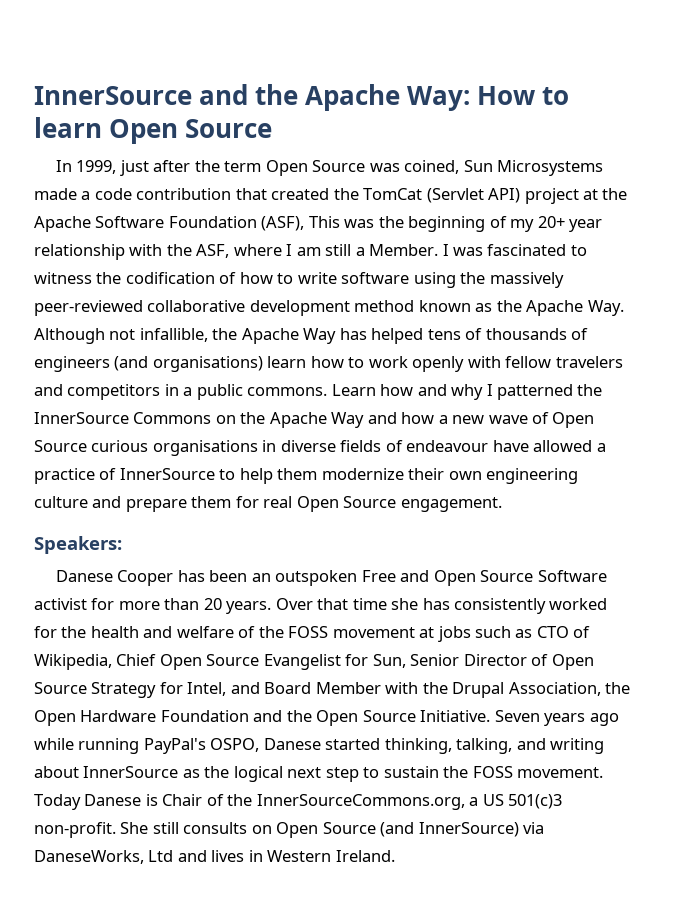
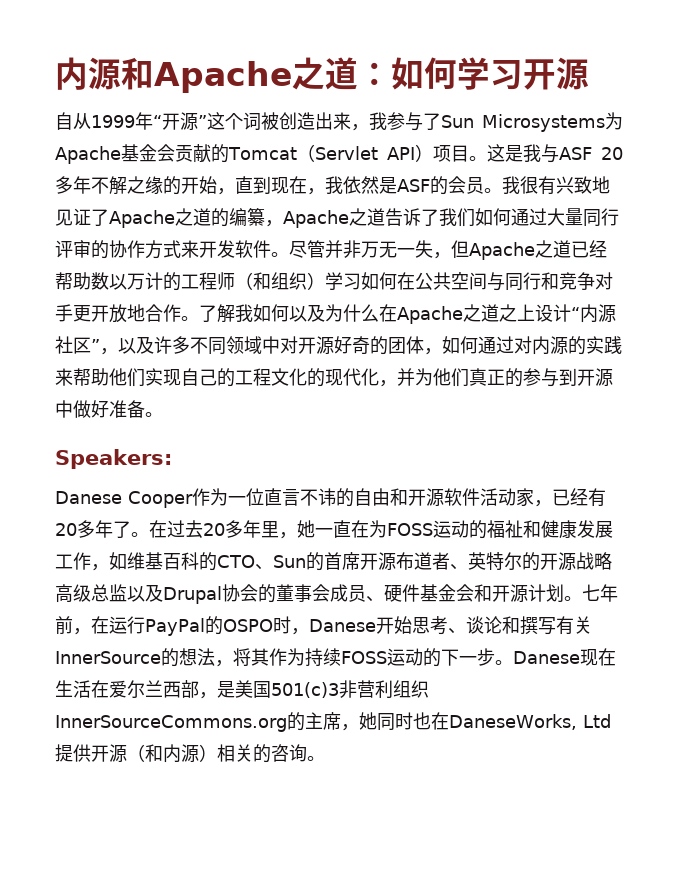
[34,84,570,111] [34,117,273,144] [55,160,603,176] [34,188,628,204] [34,216,603,232] [34,244,587,260] [34,272,564,288] [34,300,624,316] [34,328,589,344] [34,356,623,372] [34,384,603,400] [34,412,595,428] [34,440,606,456] [34,468,579,484] [34,496,502,512] [34,536,122,554] [55,570,607,586] [34,598,608,614] [34,626,591,642] [34,654,594,670] [34,682,631,698] [34,710,619,726] [34,738,605,754] [34,766,604,782] [34,794,563,810] [34,822,545,838] [34,850,395,864] InnerSource and the Apache Way: How to learn Open Source // In 1999, just after the term Open Source was coined, Sun Microsystems made a code contribution that created the TomCat (Servlet API) project at the Apache Software Foundation (ASF), This was the beginning of my 20+ year relationship with the ASF, where I am still a Member. I was fascinated to witness the codification of how to write software using the massively peer-reviewed collaborative development method known as the Apache Way. Although not infallible, the Apache Way has helped tens of thousands of engineers (and organisations) learn how to work openly with fellow travelers and competitors in a public commons. Learn how and why I patterned the InnerSource Commons on the Apache Way and how a new wave of Open Source curious organisations in diverse fields of endeavour have allowed a practice of InnerSource to help them modernize their own engineering culture and prepare them for real Open Source engagement. // Speakers: // Danese Cooper has been an outspoken Free and Open Source Software activist for more than 20 years. Over that time she has consistently worked for the health and welfare of the FOSS movement at jobs such as CTO of Wikipedia, Chief Open Source Evangelist for Sun, Senior Director of Open Source Strategy for Intel, and Board Member with the Drupal Association, the Open Hardware Foundation and the Open Source Initiative. Seven years ago while running PayPal's OSPO, Danese started thinking, talking, and writing about InnerSource as the logical next step to sustain the FOSS movement. Today Danese is Chair of the InnerSourceCommons.org, a US 501(c)3 non-profit. She still consults on Open Source (and InnerSource) via DaneseWorks, Ltd and lives in Western Ireland. -> [55,57,589,93] [55,112,623,132] [55,144,623,164] [55,176,610,195] [55,208,619,228] [55,240,607,260] [55,272,613,291] [55,304,616,324] [55,336,622,355] [55,368,613,387] [55,400,163,418] [55,449,172,469] [55,488,606,508] [55,520,613,539] [55,552,612,571] [55,584,618,604] [55,616,592,636] [55,648,616,667] [55,680,429,699] [55,712,611,732] [55,744,325,763] 内源和Apache之道：如何学习开源 // 自从1999年“开源”这个词被创造出来，我参与了Sun Microsystems为Apache基金会贡献的Tomcat（Servlet API）项目。这是我与ASF 20多年不解之缘的开始，直到现在，我依然是ASF的会员。我很有兴致地见证了Apache之道的编纂，Apache之道告诉了我们如何通过大量同行评审的协作方式来开发软件。尽管并非万无一失，但Apache之道已经帮助数以万计的工程师（和组织）学习如何在公共空间与同行和竞争对手更开放地合作。了解我如何以及为什么在Apache之道之上设计“内源社区”，以及许多不同领域中对开源好奇的团体，如何通过对内源的实践来帮助他们实现自己的工程文化的现代化，并为他们真正的参与到开源中做好准备。 // Speakers: // Danese Cooper作为一位直言不讳的自由和开源软件活动家，已经有20多年了。在过去20多年里，她一直在为FOSS运动的福祉和健康发展工作，如维基百科的CTO、Sun的首席开源布道者、英特尔的开源战略高级总监以及Drupal协会的董事会成员、硬件基金会和开源计划。七年前，在运行PayPal的OSPO时，Danese开始思考、谈论和撰写有关InnerSource的想法，将其作为持续FOSS运动的下一步。Danese现在生活在爱尔兰西部，是美国501(c)3非营利组织InnerSourceCommons.org的主席，她同时也在DaneseWorks, Ltd提供开源（和内源）相关的咨询。

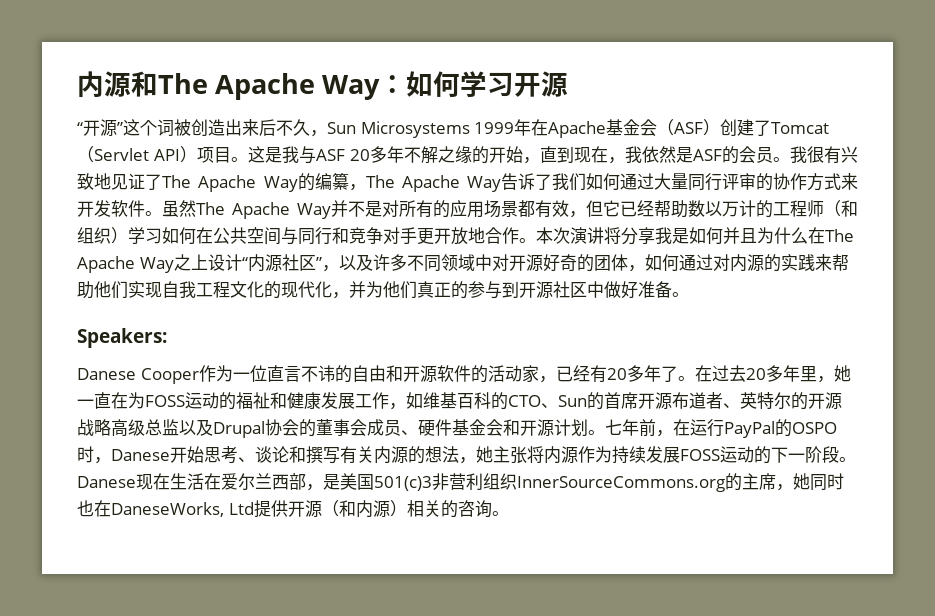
[154,57,358,93] Apache之道 -> [158,73,381,100] The Apache Way
[55,112,153,130] 自从1999年 -> (569, 84) none
[351,112,623,132] [55,144,229,164] ，我参与了Sun Microsystems为Apache基金会贡献的 -> [259,119,772,138] 后不久，Sun Microsystems 1999年在Apache基金会（ASF）创建了
[109,208,385,228] Apache之道的编纂，Apache之道 -> [162,173,501,192] The Apache Way的编纂，The Apache Way
[289,240,571,260] 尽管并非万无一失，但Apache之道 -> [162,200,620,219] 虽然The Apache Way并不是对所有的应用场景都有效，但它
[199,304,499,324] 了解我如何以及为什么在Apache之道 -> [536,227,854,245] [77,256,174,273] 本次演讲将分享我是如何并且为什么在The Apache Way
[199,368,235,387] 己的 -> [179,281,196,298] 我
(613, 377) none -> [553,281,587,298] 社区
(480, 497) none -> [470,365,488,383] 的
[55,651,161,664] InnerSource -> [374,446,408,464] 内源
[233,648,269,666] 将其 -> [476,446,578,464] 她主张将内源
(341, 657) none -> [646,446,680,463] 发展
[477,648,495,666] 步 -> [805,446,839,463] 阶段

